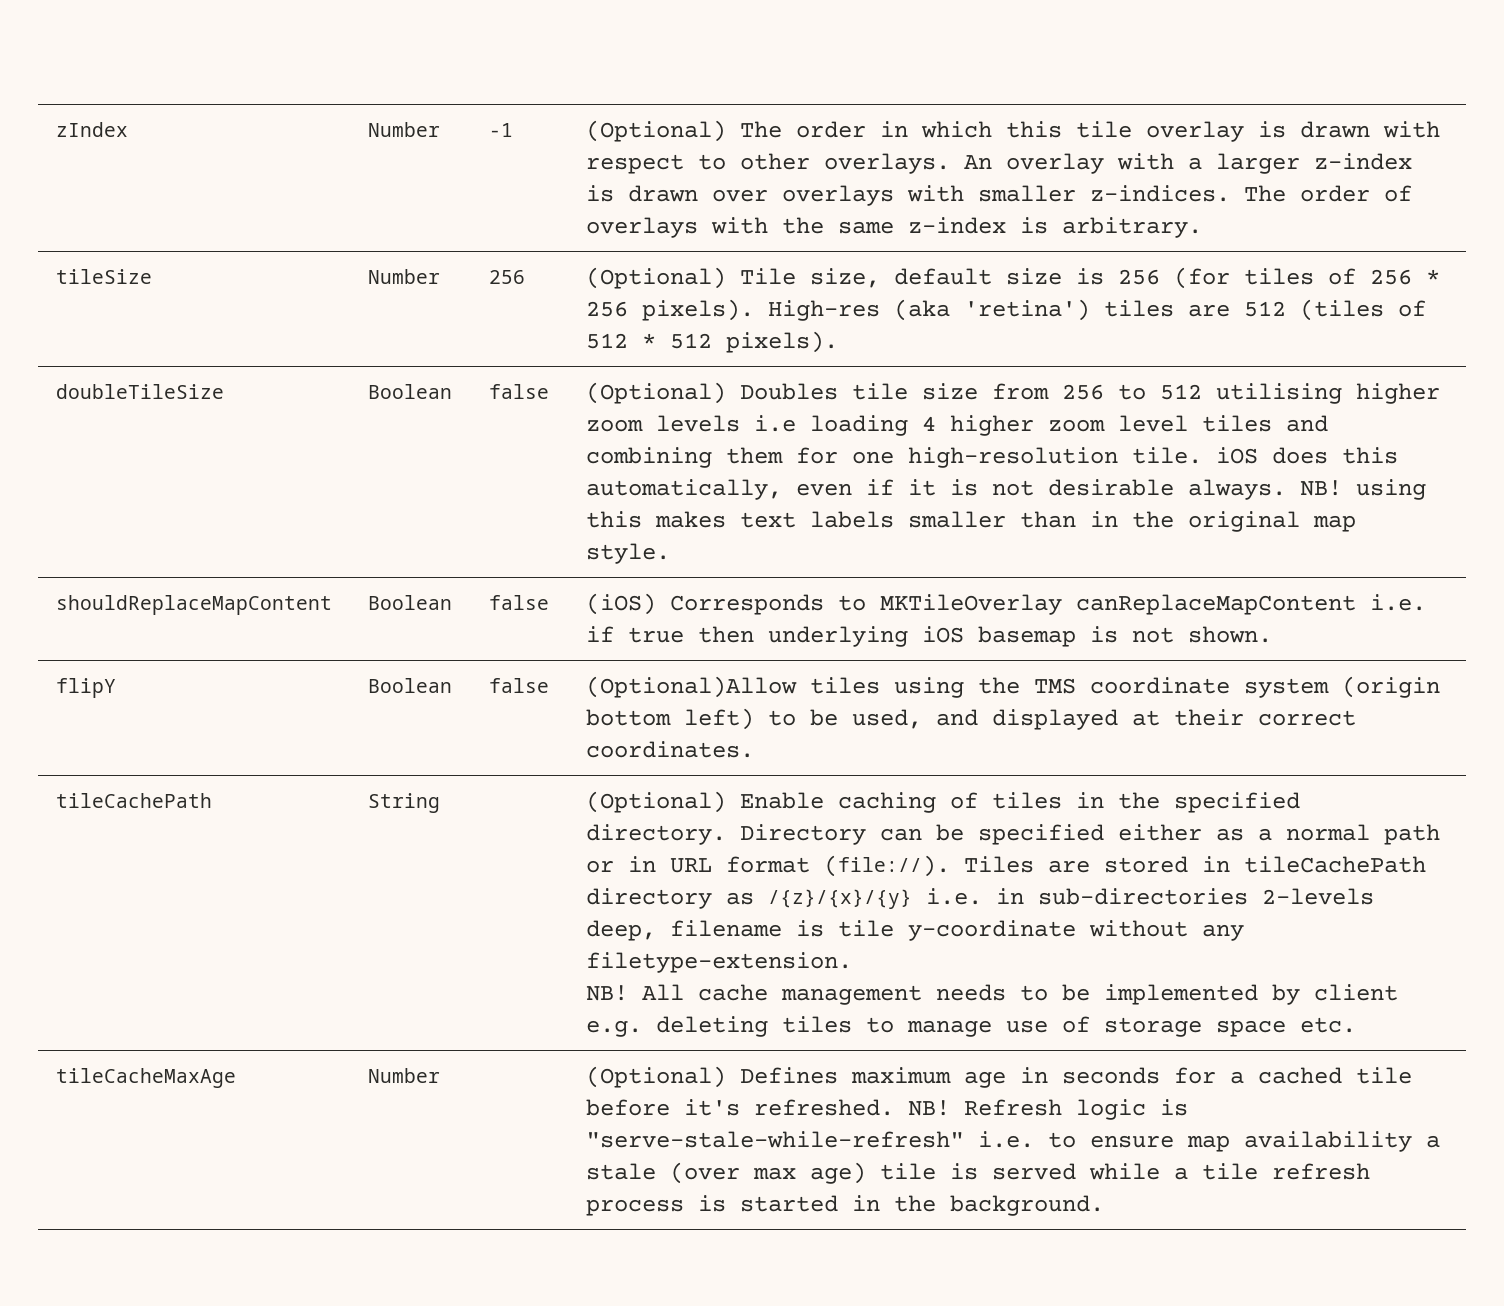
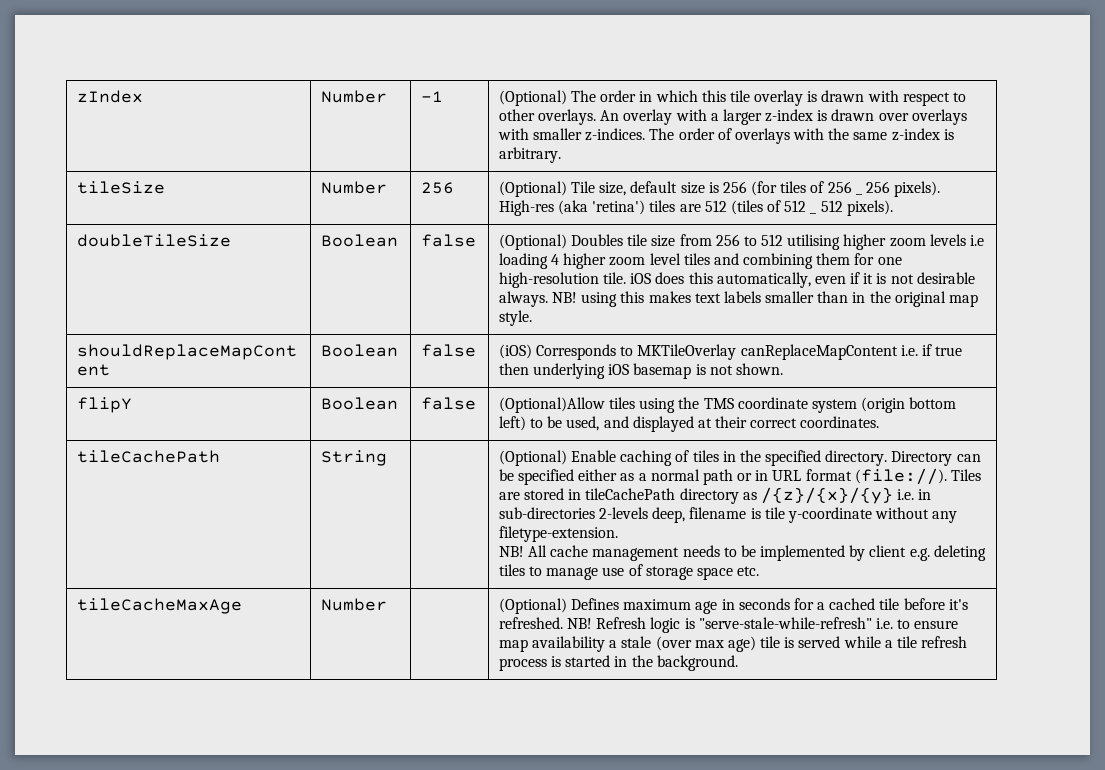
[1425,269,1440,284] * -> [855,193,862,195] _
[641,333,656,348] * -> [810,212,817,214] _

